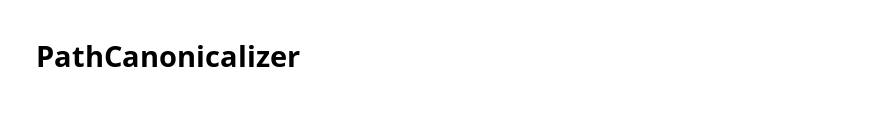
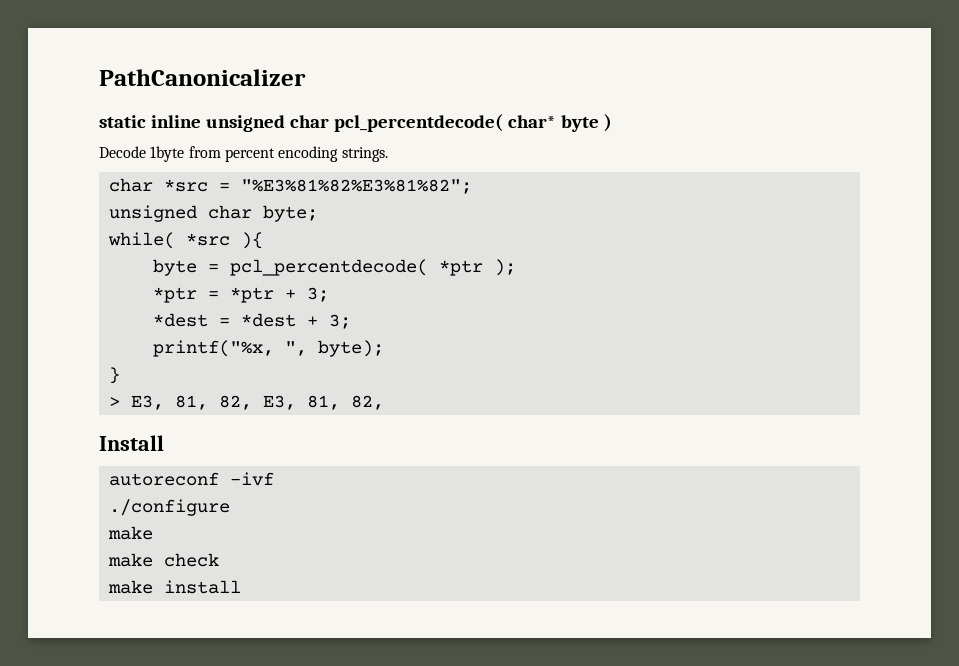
(300, 56) none -> [99,114,612,132] [99,146,388,162] [108,178,472,194] [108,205,318,222] [107,232,263,249] [152,259,516,276] [152,287,329,303] [152,313,351,329] [152,340,384,357] [108,367,120,384] [108,395,384,410] [99,435,164,451] [108,472,274,486] [108,499,230,516] [107,526,153,540] [107,553,219,567] [107,580,241,594] // static inline unsigned char pcl_percentdecode( char* byte ) // Decode 1byte from percent encoding strings. // char *src = "%E3%81%82%E3%81%82"; // unsigned char byte; // while( *src ){ // byte = pcl_percentdecode( *ptr ); // *ptr = *ptr + 3; // *dest = *dest + 3; // printf("%x, ", byte); // } // > E3, 81, 82, E3, 81, 82, // Install // autoreconf -ivf // ./configure // make // make check // make install

